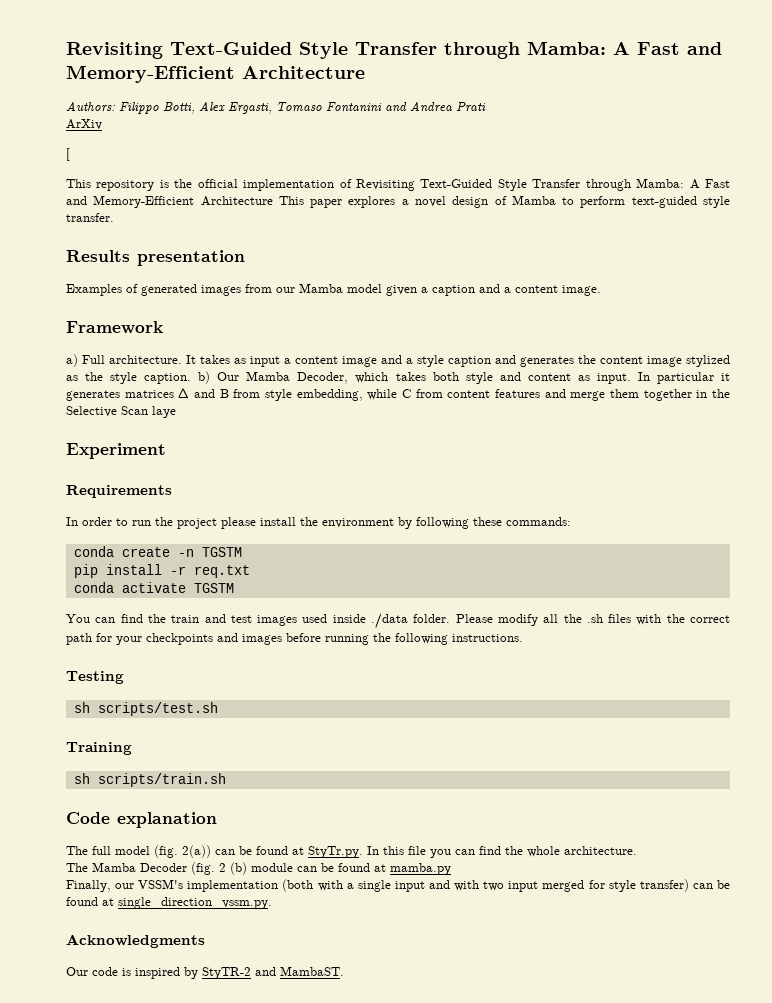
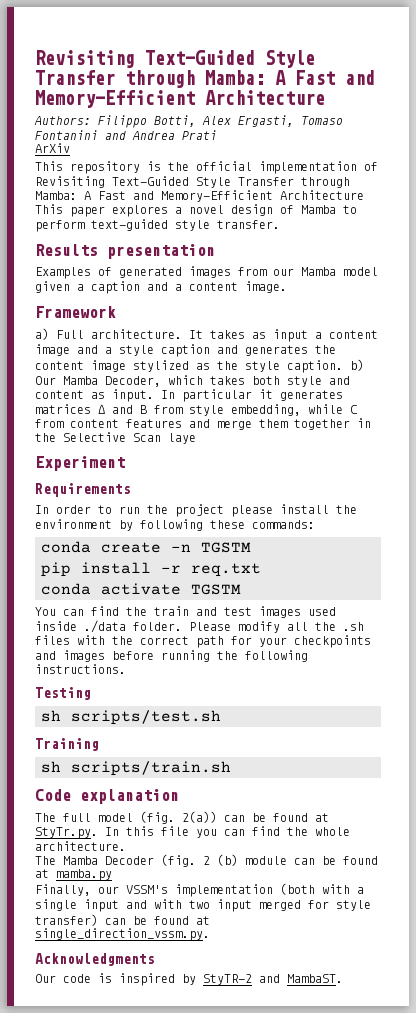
[66,148,70,161] // [ -> (70, 148) none

